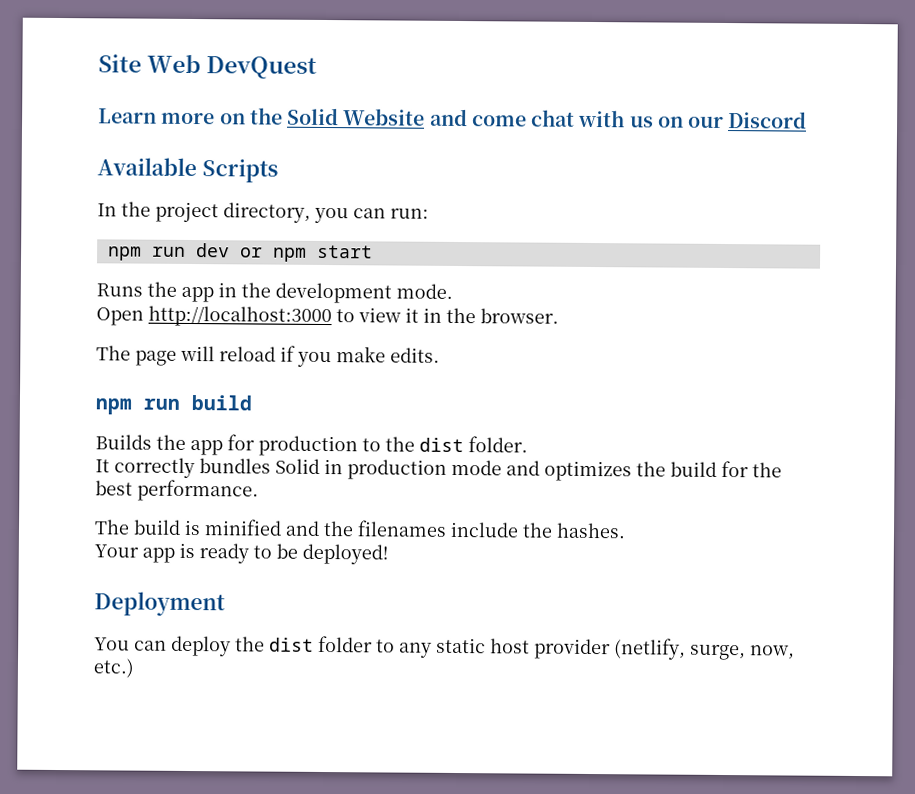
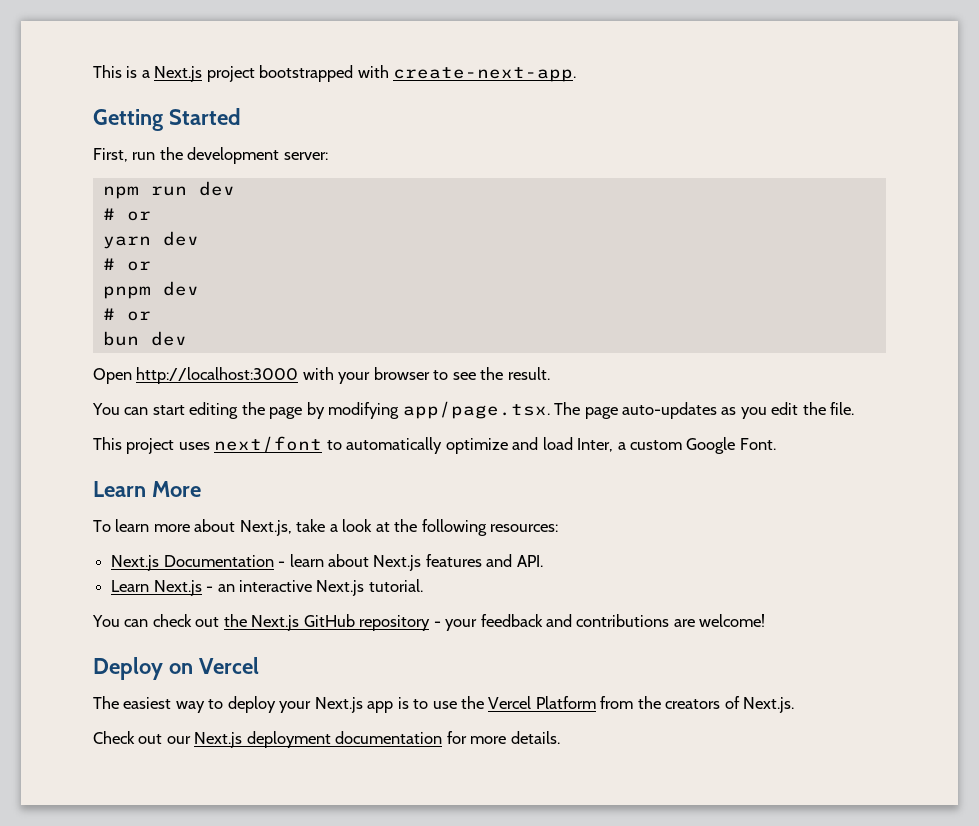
[98,54,318,79] [98,107,808,129] [97,157,278,183] [97,201,429,224] Site Web DevQuest // Learn more on the Solid Website and come chat with us on our Discord // Available Scripts // In the project directory, you can run: -> [93,65,577,82] [93,108,241,131] [93,147,328,164] This is a Next.js project bootstrapped with create-next-app. // Getting Started // First, run the development server:
[239,244,373,262] [96,281,453,304] [96,305,559,328] [96,345,440,368] [95,395,253,415] [95,434,528,457] [95,457,782,482] [95,479,259,502] [94,519,626,539] [94,542,389,565] [94,591,226,617] [94,635,795,661] [93,658,135,678] or npm start // Runs the app in the development mode. // Open http://localhost:3000 to view it in the browser. // The page will reload if you make edits. // npm run build // Builds the app for production to the dist folder. // It correctly bundles Solid in production mode and optimizes the build for the best performance. // The build is minified and the filenames include the hashes. // Your app is ready to be deployed! // Deployment // You can deploy the dist folder to any static host provider (netlify, surge, now, etc.) -> [102,208,151,221] [102,231,199,249] [102,258,151,271] [102,281,199,299] [102,308,151,321] [102,331,187,346] [93,367,550,384] [92,401,855,419] [93,436,776,454] [93,481,201,497] [93,519,558,536] [111,554,543,571] [111,579,423,596] [92,614,766,631] [93,657,259,680] [93,696,795,713] [93,731,560,748] // # or // yarn dev // # or // pnpm dev // # or // bun dev // Open http://localhost:3000 with your browser to see the result. // You can start editing the page by modifying app/page.tsx. The page auto-updates as you edit the file. // This project uses next/font to automatically optimize and load Inter, a custom Google Font. // Learn More // To learn more about Next.js, take a look at the following resources: // Next.js Documentation - learn about Next.js features and API. // Learn Next.js - an interactive Next.js tutorial. // You can check out the Next.js GitHub repository - your feedback and contributions are welcome! // Deploy on Vercel // The easiest way to deploy your Next.js app is to use the Vercel Platform from the creators of Next.js. // Check out our Next.js deployment documentation for more details.

